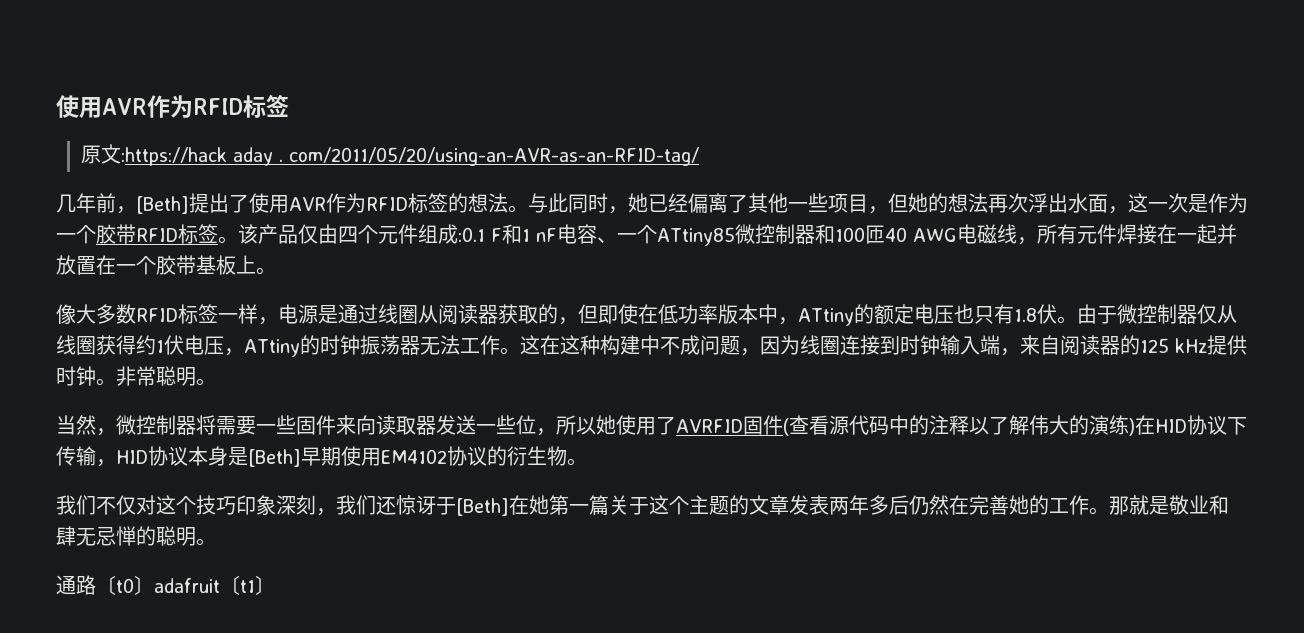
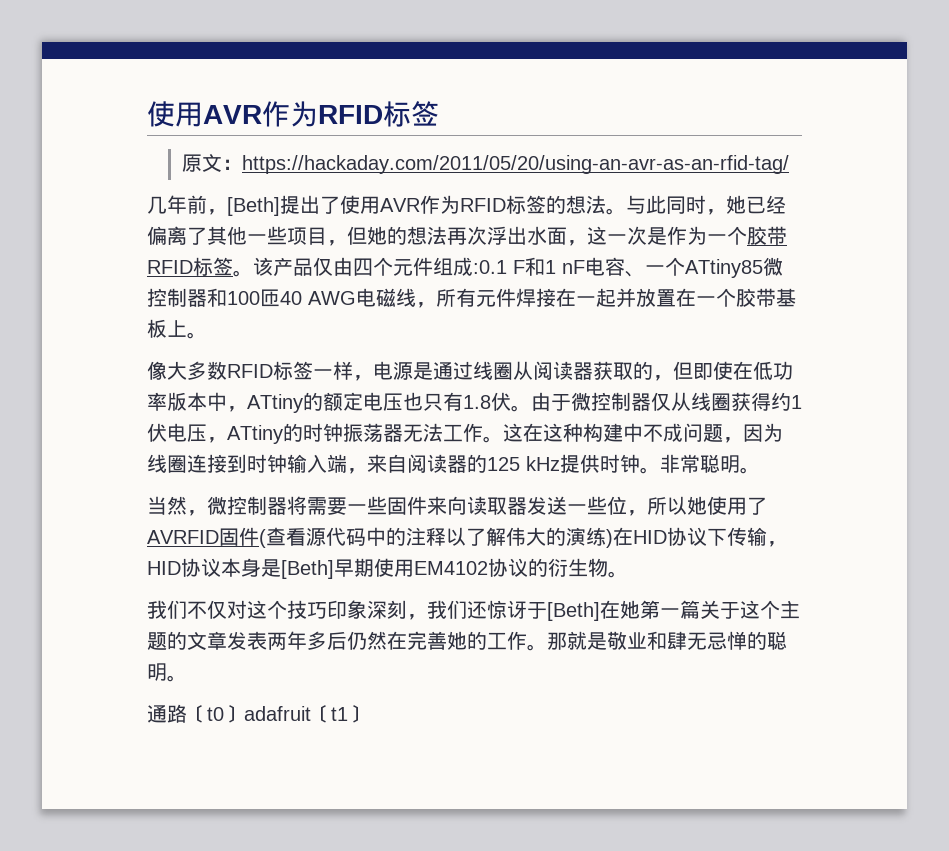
[121,147,700,166] :https://hack aday . com/2011/05/20/using-an-AVR-as-an-RFID-tag/ -> [221,155,789,174] ：https://hackaday.com/2011/05/20/using-an-avr-as-an-rfid-tag/

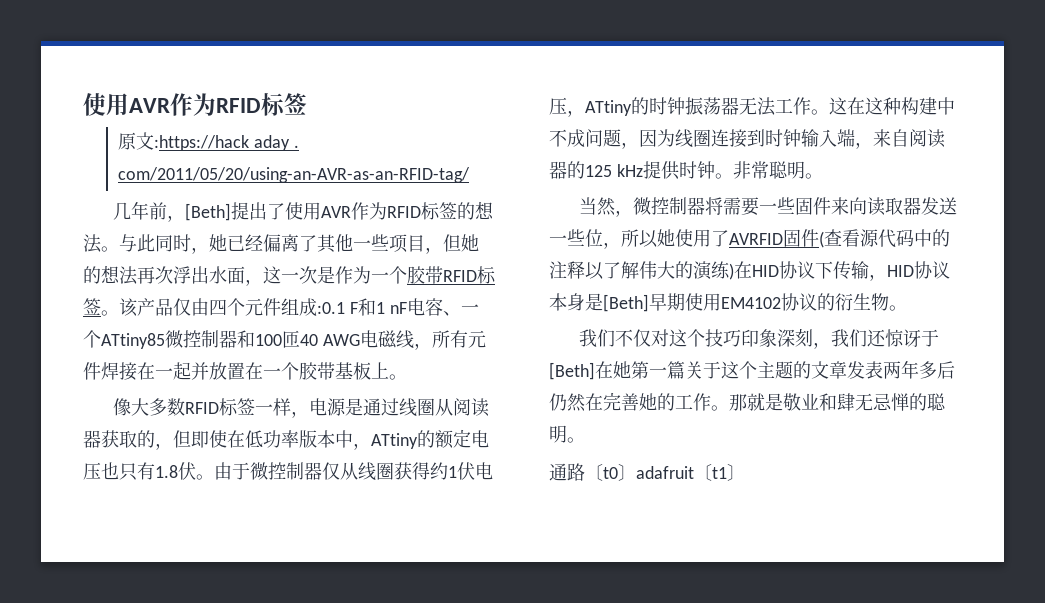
[221,155,789,174] ：https://hackaday.com/2011/05/20/using-an-avr-as-an-rfid-tag/ -> [154,135,299,151] [118,167,471,183] :https://hack aday . com/2011/05/20/using-an-AVR-as-an-RFID-tag/

